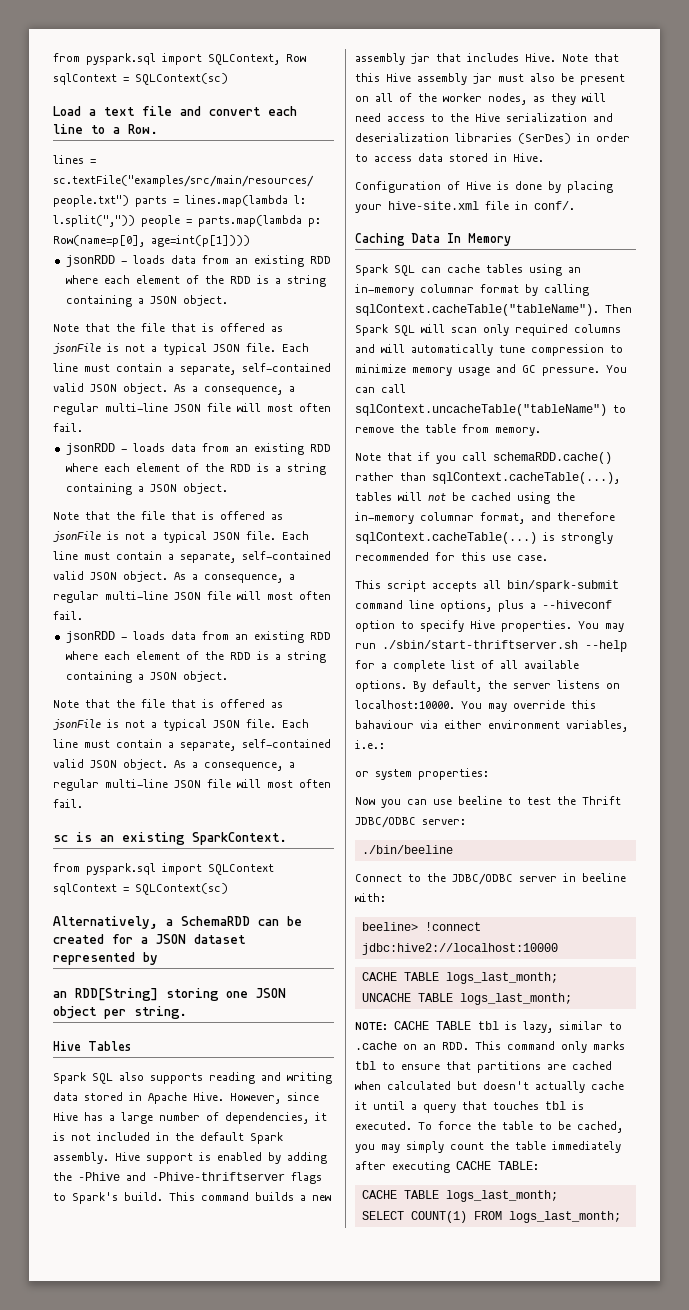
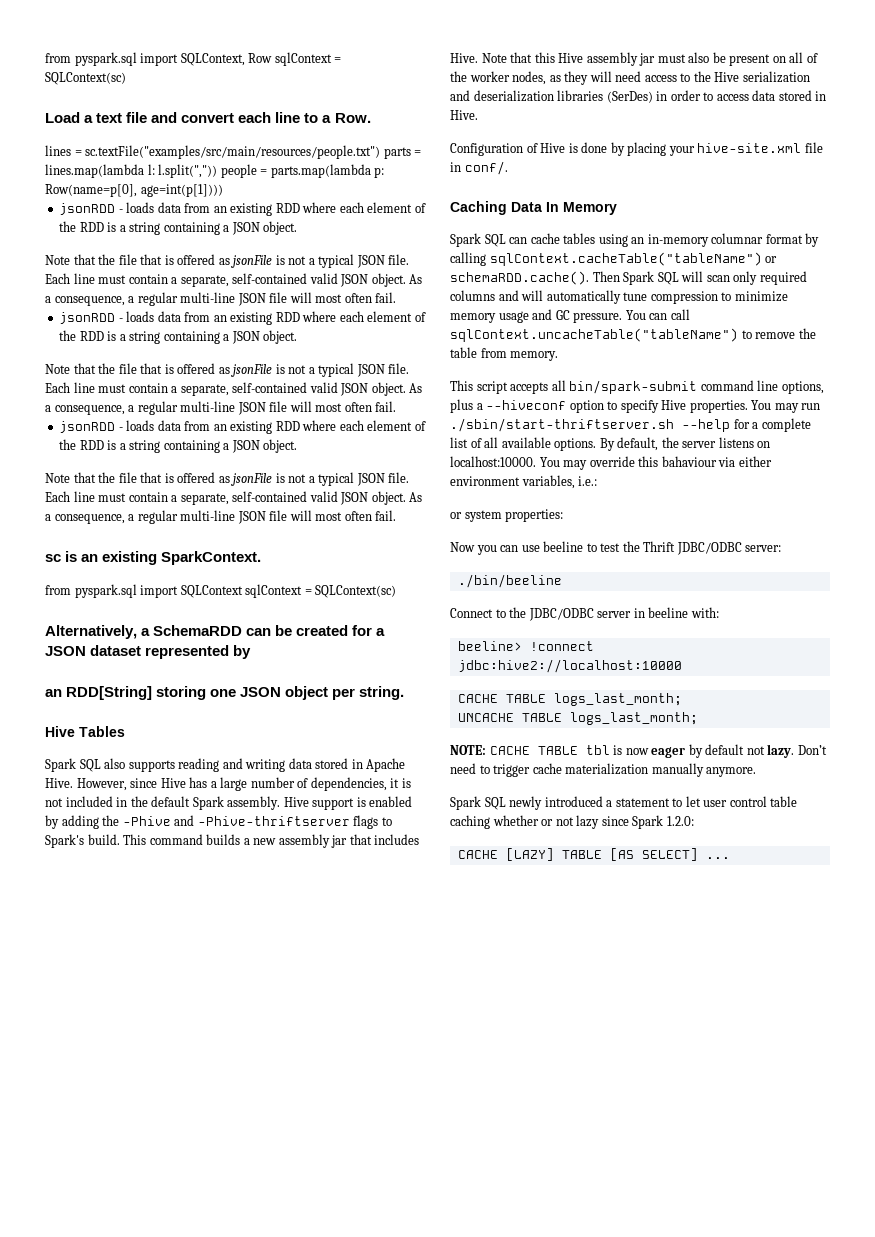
[355,304,599,316] sqlContext.cacheTable("tableName"). -> [489,252,778,266] [450,271,589,285] sqlContext.cacheTable("tableName") or schemaRDD.cache().
[355,452,612,464] [355,472,620,484] [355,492,575,504] [355,512,615,524] [355,532,613,544] [355,552,548,561] // Note that if you call schemaRDD.cache() rather than sqlContext.cacheTable(...), tables will not be cached using the in-memory columnar format, and therefore sqlContext.cacheTable(...) is strongly recommended for this use case. -> (559, 356) none
[523,1021,622,1033] [355,1041,625,1053] [355,1061,612,1073] [355,1081,624,1093] [355,1101,584,1113] [355,1121,623,1133] [355,1141,621,1153] [355,1161,539,1173] [361,1190,558,1202] [361,1211,621,1223] lazy, similar to .cache on an RDD. This command only marks tbl to ensure that partitions are cached when calculated but doesn't actually cache it until a query that touches tbl is executed. To force the table to be cached, you may simply count the table immediately after executing CACHE TABLE: // CACHE TABLE logs_last_month; // SELECT COUNT(1) FROM logs_last_month; -> [625,744,827,758] [450,763,757,777] [450,796,798,810] [450,815,694,829] [457,848,730,861] now eager by default not lazy. Don’t need to trigger cache materialization manually anymore. // Spark SQL newly introduced a statement to let user control table caching whether or not lazy since Spark 1.2.0: // CACHE [LAZY] TABLE [AS SELECT] ...

